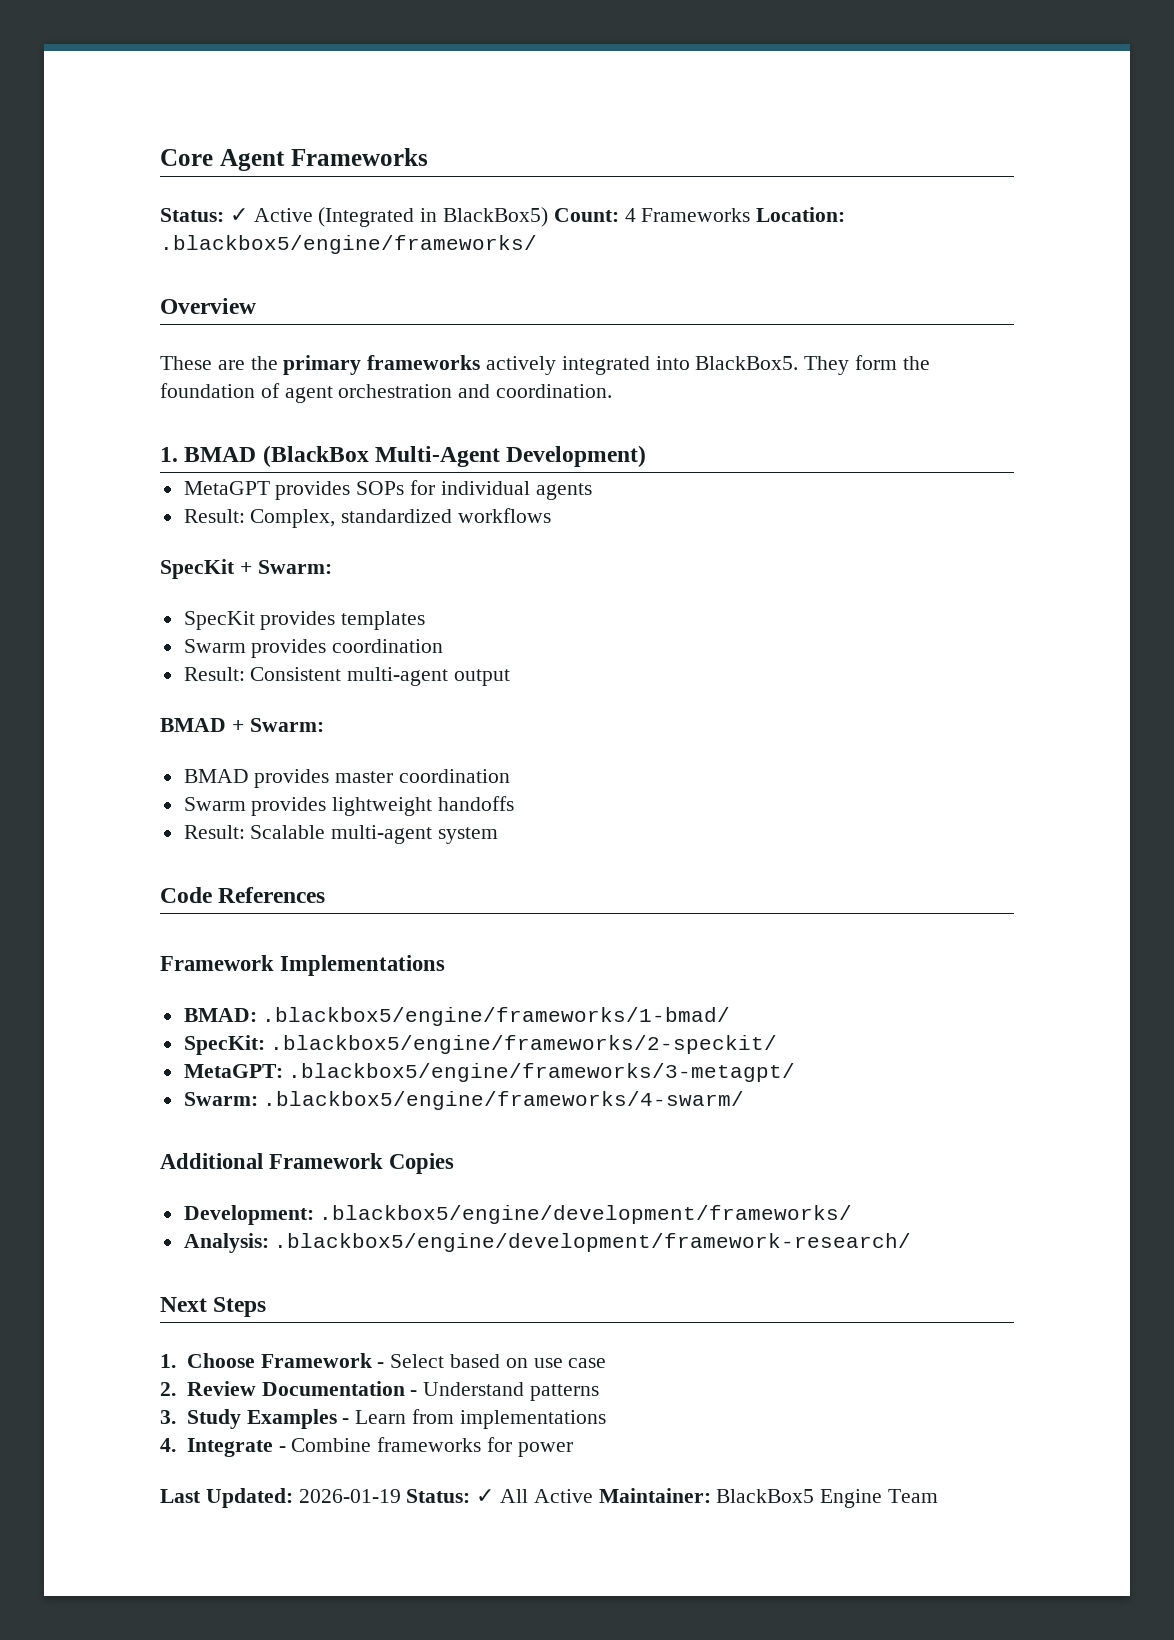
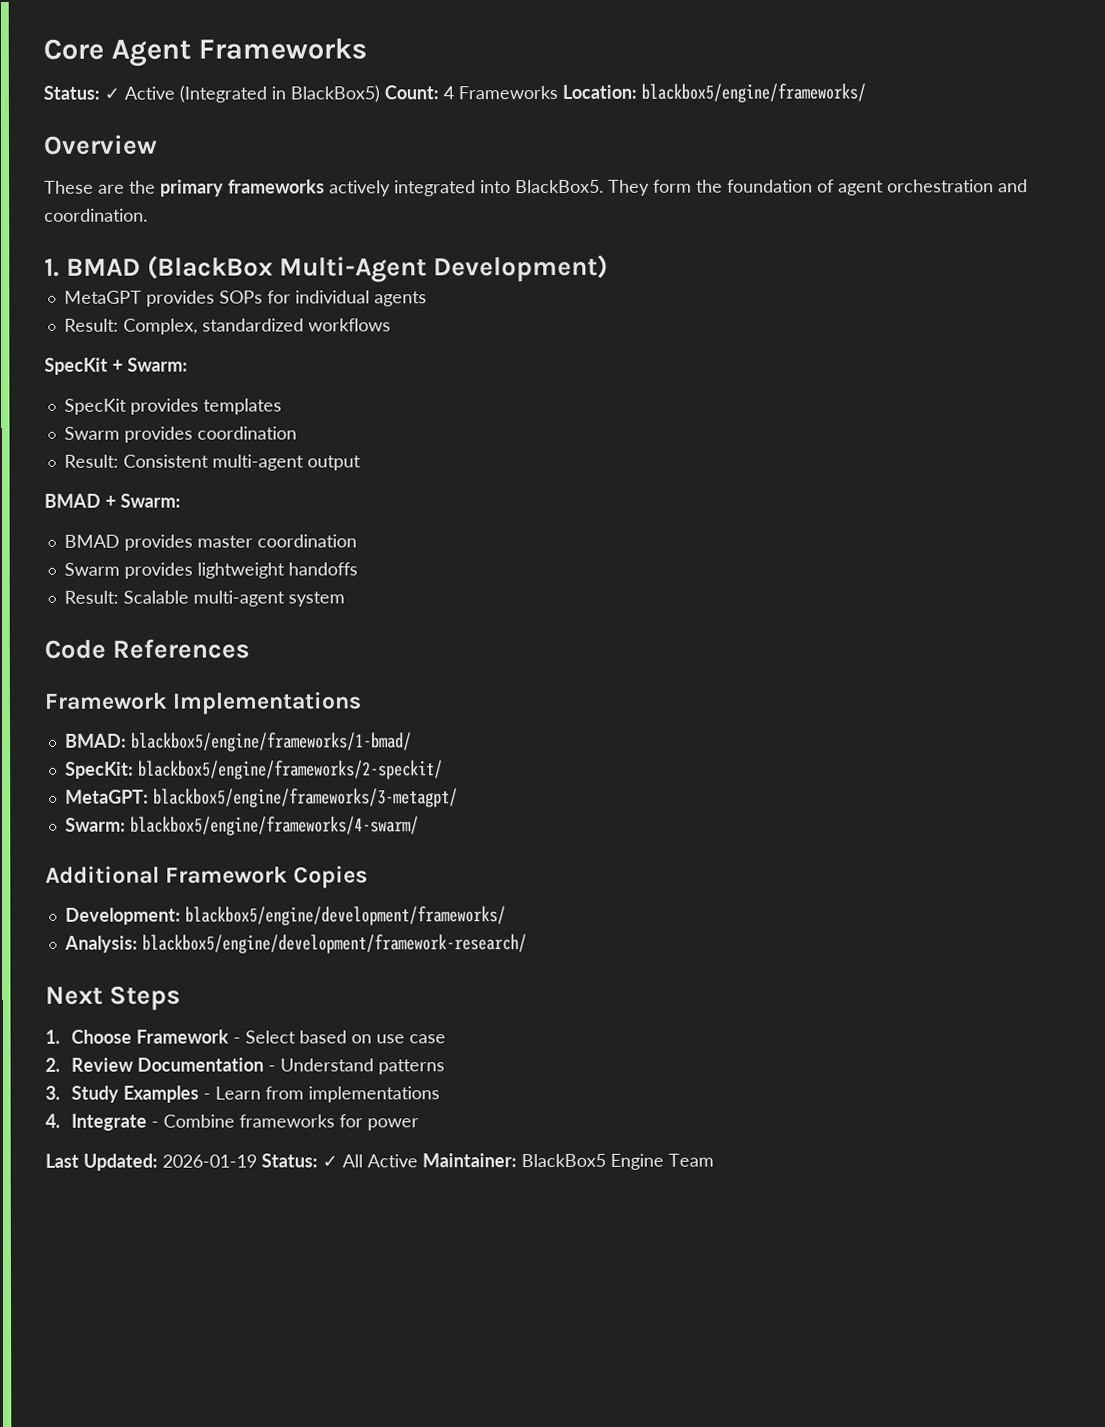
[160,235,537,254] .blackbox5/engine/frameworks/ -> [641,83,866,103] blackbox5/engine/frameworks/
[262,1007,731,1026] .blackbox5/engine/frameworks/1-bmad/ -> [130,732,412,752] blackbox5/engine/frameworks/1-bmad/
[270,1035,778,1054] .blackbox5/engine/frameworks/2-speckit/ -> [137,760,443,780] blackbox5/engine/frameworks/2-speckit/
[288,1063,796,1082] [183,1091,745,1110] .blackbox5/engine/frameworks/3-metagpt/ // Swarm: .blackbox5/engine/frameworks/4-swarm/ -> [152,788,458,808] [64,816,419,836] blackbox5/engine/frameworks/3-metagpt/ // Swarm: blackbox5/engine/frameworks/4-swarm/
[319,1205,853,1224] .blackbox5/engine/development/frameworks/ -> [184,906,506,926] blackbox5/engine/development/frameworks/
[274,1233,912,1252] .blackbox5/engine/development/framework-research/ -> [141,934,527,954] blackbox5/engine/development/framework-research/

